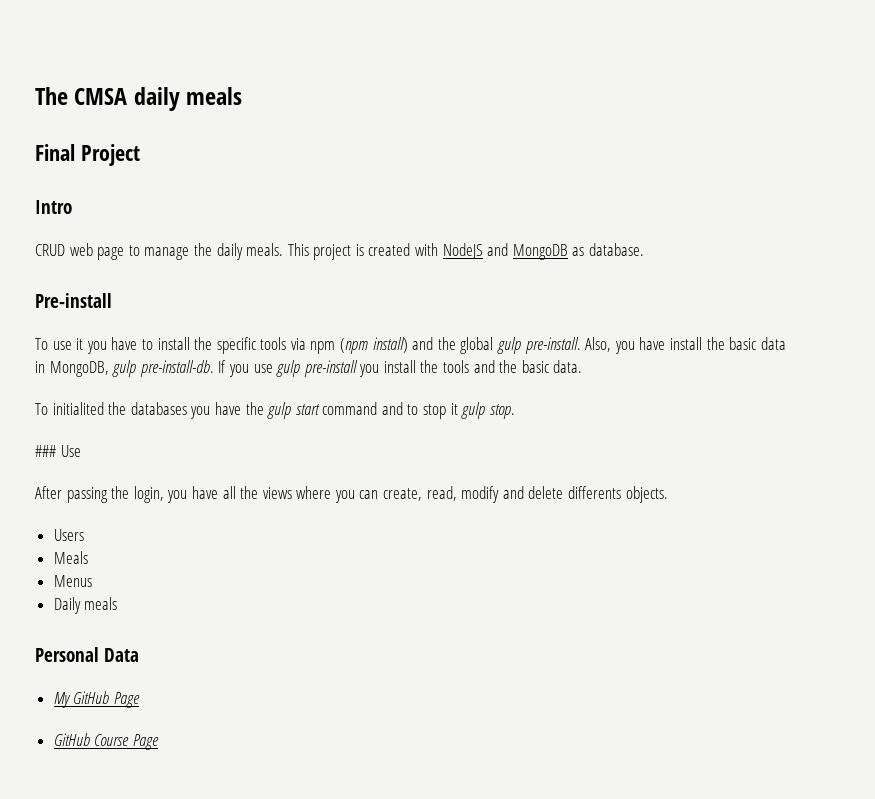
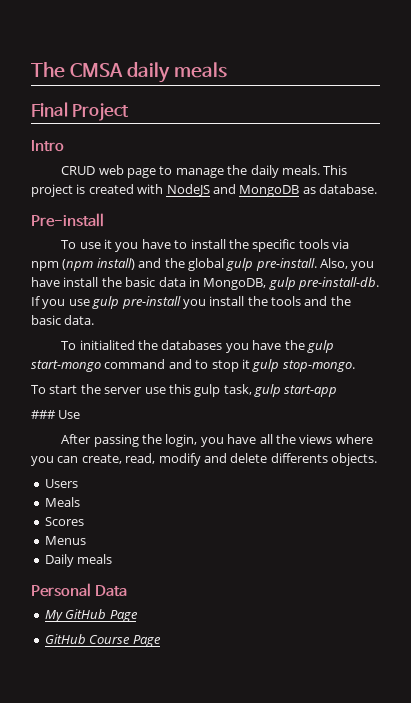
[295,404,320,415] start -> [31,360,101,372] start-mongo
[489,404,515,419] stop. -> [282,360,355,372] [31,384,338,397] stop-mongo. // To start the server use this gulp task, gulp start-app
(88, 557) none -> [44,517,84,526] // Scores

